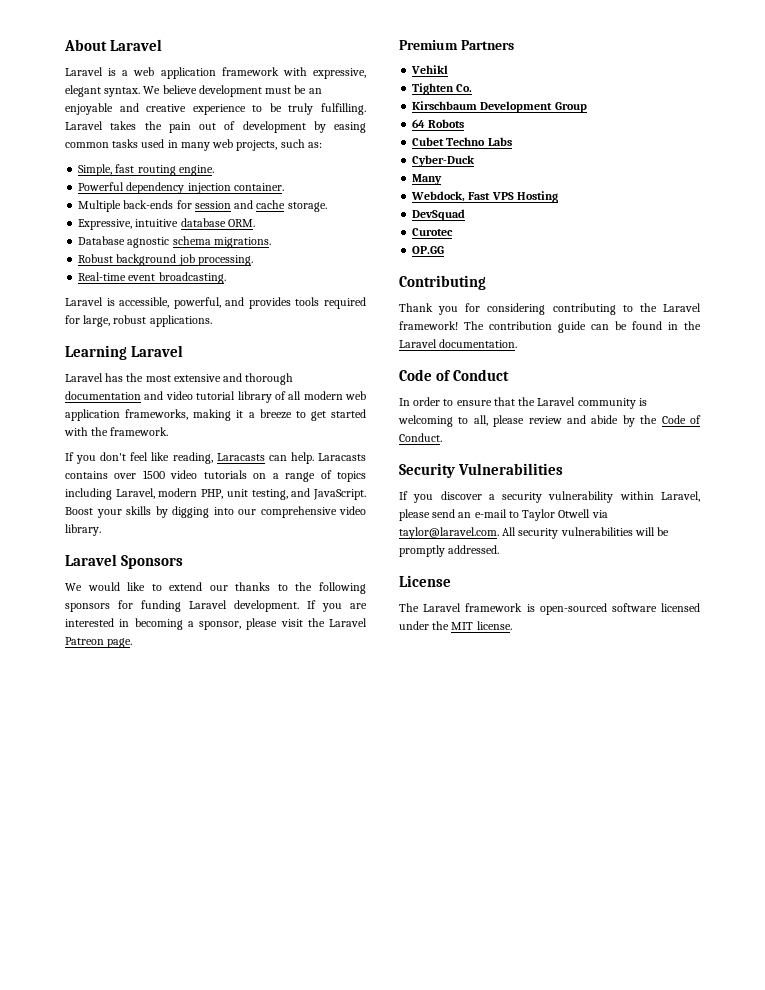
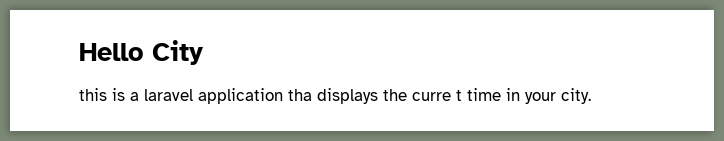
[64,39,163,51] [65,67,366,79] [65,85,322,97] [65,103,367,115] [65,121,366,133] [65,139,322,151] [78,164,214,176] [78,182,284,194] [78,200,327,212] [78,218,255,230] [78,236,271,248] [78,254,253,266] [78,272,226,284] [65,297,367,309] [65,315,212,327] [65,345,184,360] [65,373,294,385] [65,391,366,403] [65,409,366,421] [64,427,169,436] [65,452,366,464] [65,470,366,482] [65,488,367,500] [65,506,366,518] [65,524,101,536] [65,554,184,569] [65,582,366,594] [65,600,367,612] [65,618,367,630] [65,637,133,648] [399,40,514,50] [411,65,449,74] [412,83,473,95] [412,101,587,113] [412,119,465,128] [412,137,512,146] [412,155,476,167] [412,174,443,185] [411,191,558,203] [412,209,466,221] [412,228,454,236] [412,246,445,254] [399,275,486,290] [399,303,701,315] [399,321,701,333] [399,339,518,348] [399,369,510,381] [399,397,647,409] [398,415,701,427] [399,433,442,442] [399,463,564,478] [399,491,700,503] [399,509,608,521] [399,527,670,539] [399,545,500,557] [399,575,451,587] [399,603,700,615] [399,621,512,630] About Laravel // Laravel is a web application framework with expressive, elegant syntax. We believe development must be an enjoyable and creative experience to be truly fulfilling. Laravel takes the pain out of development by easing common tasks used in many web projects, such as: // Simple, fast routing engine. // Powerful dependency injection container. // Multiple back-ends for session and cache storage. // Expressive, intuitive database ORM. // Database agnostic schema migrations. // Robust background job processing. // Real-time event broadcasting. // Laravel is accessible, powerful, and provides tools required for large, robust applications. // Learning Laravel // Laravel has the most extensive and thorough documentation and video tutorial library of all modern web application frameworks, making it a breeze to get started with the framework. // If you don't feel like reading, Laracasts can help. Laracasts contains over 1500 video tutorials on a range of topics including Laravel, modern PHP, unit testing, and JavaScript. Boost your skills by digging into our comprehensive video library. // Laravel Sponsors // We would like to extend our thanks to the following sponsors for funding Laravel development. If you are interested in becoming a sponsor, please visit the Laravel Patreon page. // Premium Partners // Vehikl // Tighten Co. // Kirschbaum Development Group // 64 Robots // Cubet Techno Labs // Cyber-Duck // Many // Webdock, Fast VPS Hosting // DevSquad // Curotec // OP.GG // Contributing // Thank you for considering contributing to the Laravel framework! The contribution guide can be found in the Laravel documentation. // Code of Conduct // In order to ensure that the Laravel community is welcoming to all, please review and abide by the Code of Conduct. // Security Vulnerabilities // If you discover a security vulnerability within Laravel, please send an e-mail to Taylor Otwell via taylor@laravel.com. All security vulnerabilities will be promptly addressed. // License // The Laravel framework is open-sourced software licensed under the MIT license. -> [79,40,203,65] [79,88,591,104] Hello City // this is a laravel application tha displays the curre t time in your city.

